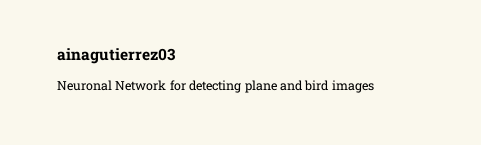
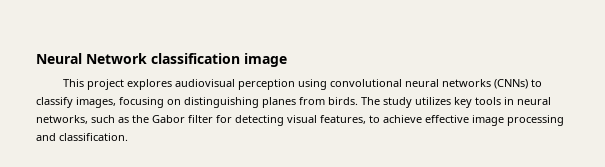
[57,48,176,64] [57,80,374,93] ainagutierrez03 // Neuronal Network for detecting plane and bird images -> [36,53,287,67] [63,79,543,90] [36,97,551,108] [36,115,564,126] [36,133,128,141] Neural Network classification image // This project explores audiovisual perception using convolutional neural networks (CNNs) to classify images, focusing on distinguishing planes from birds. The study utilizes key tools in neural networks, such as the Gabor filter for detecting visual features, to achieve effective image processing and classification.

